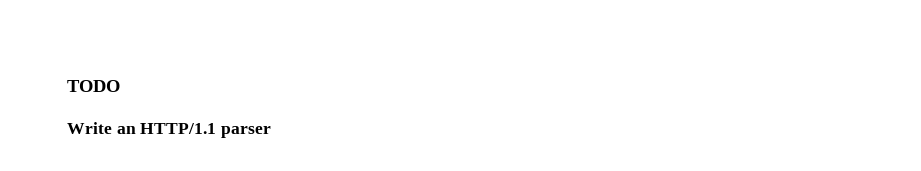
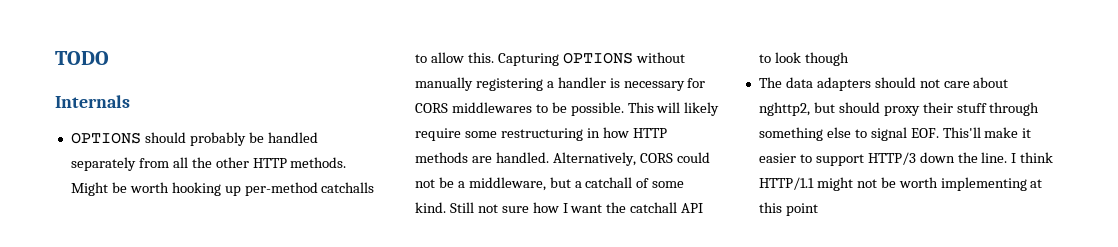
[67,122,272,138] Write an HTTP/1.1 parser -> [55,95,130,108] [70,132,318,146] [70,157,347,171] [70,182,375,196] [414,52,685,66] [414,77,706,91] [414,102,720,116] [414,127,667,141] [414,152,710,166] [414,177,685,191] [414,202,704,213] [758,52,849,66] [758,77,1009,91] [758,102,1040,116] [758,127,1032,141] [758,152,1054,166] [758,177,1043,191] [758,202,818,216] Internals // OPTIONS should probably be handled separately from all the other HTTP methods. Might be worth hooking up per-method catchalls to allow this. Capturing OPTIONS without manually registering a handler is necessary for CORS middlewares to be possible. This will likely require some restructuring in how HTTP methods are handled. Alternatively, CORS could not be a middleware, but a catchall of some kind. Still not sure how I want the catchall API to look though // The data adapters should not care about nghttp2, but should proxy their stuff through something else to signal EOF. This'll make it easier to support HTTP/3 down the line. I think HTTP/1.1 might not be worth implementing at this point

